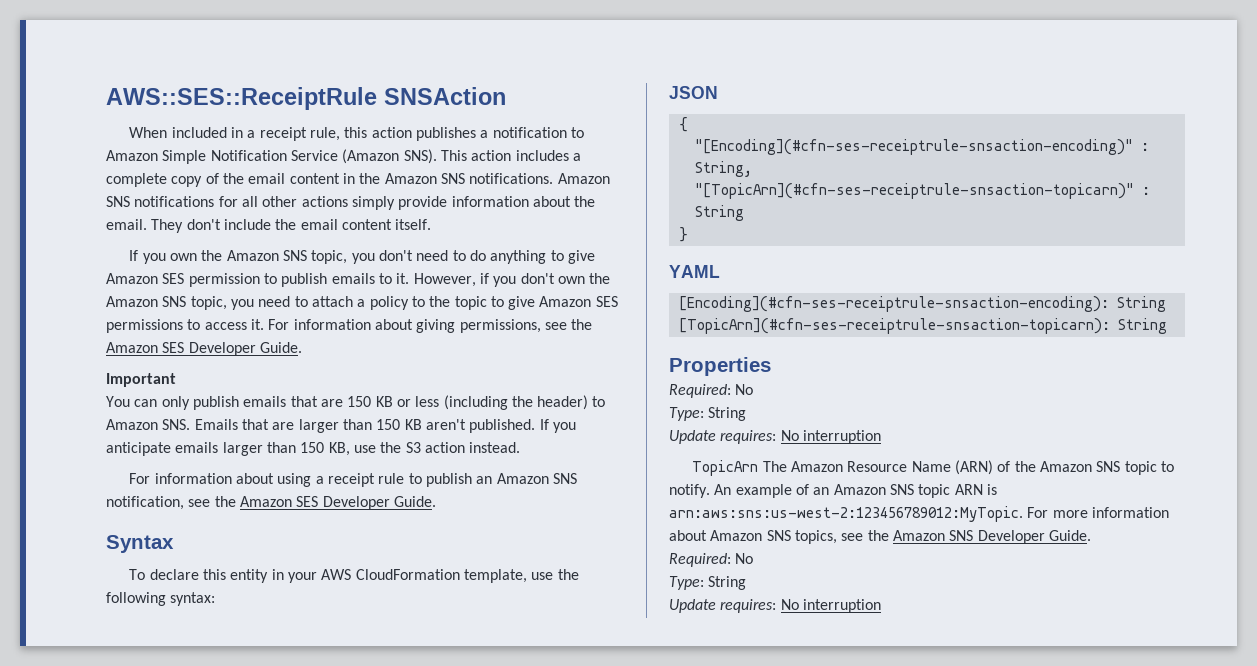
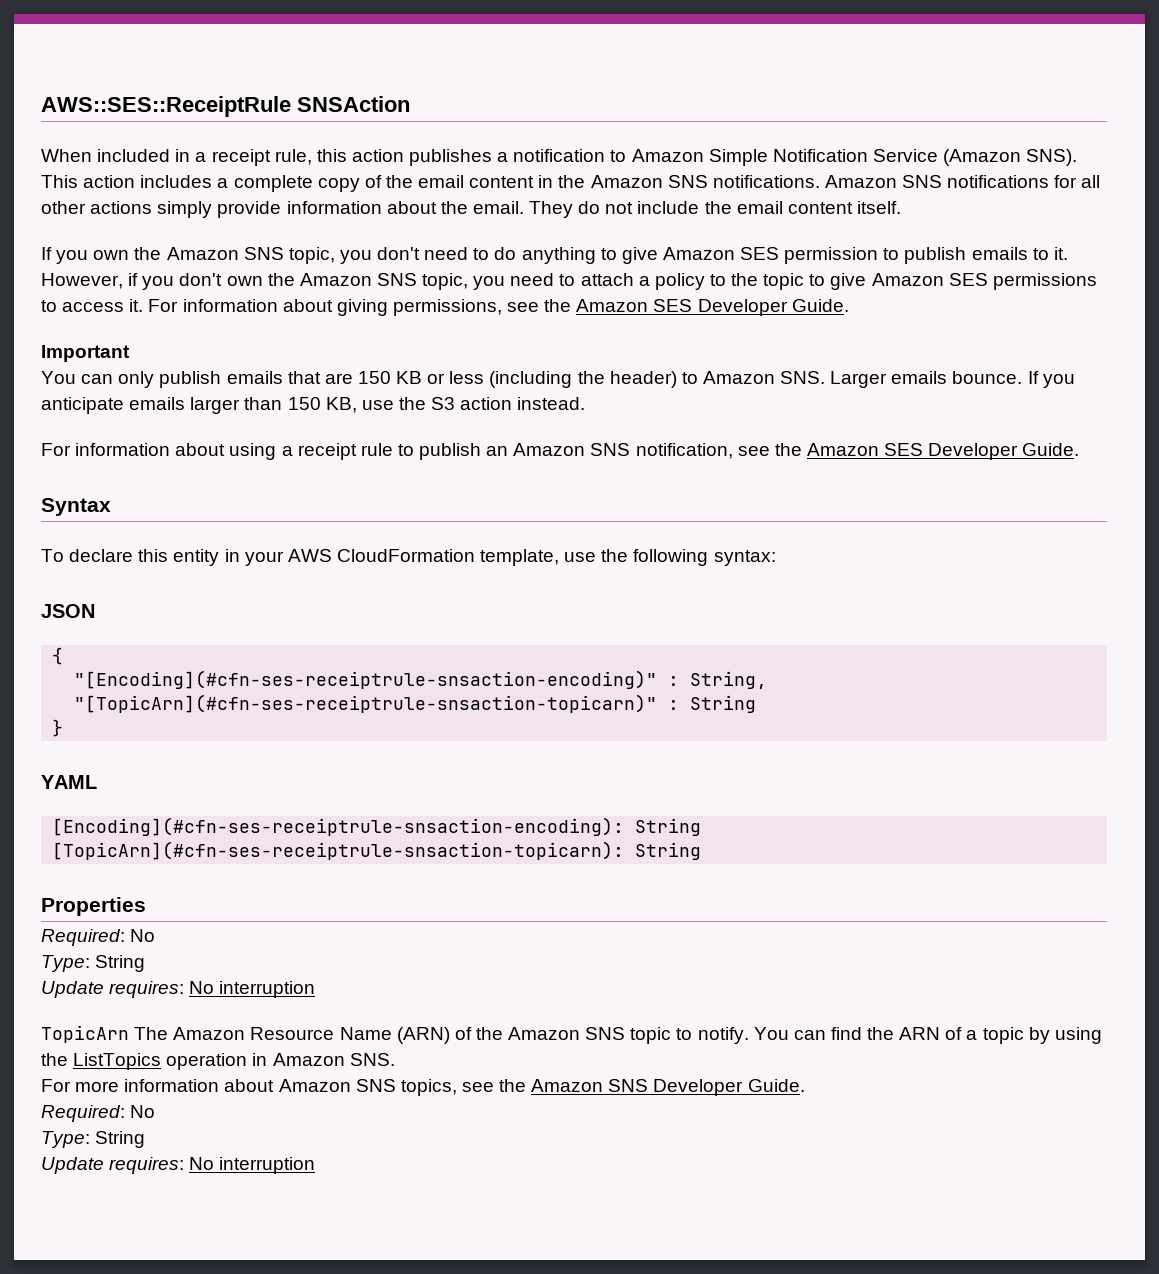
[186,219,221,230] don't -> [578,201,634,214] do not
[194,419,536,433] Emails that are larger than 150 KB aren't published. -> [830,371,1023,388] Larger emails bounce.
[714,484,997,498] [669,506,1023,522] An example of an Amazon SNS topic ARN is arn:aws:sns:us-west-2:123456789012:MyTopic. -> [753,1027,1102,1044] [41,1053,395,1070] You can find the ARN of a topic by using the ListTopics operation in Amazon SNS. //

